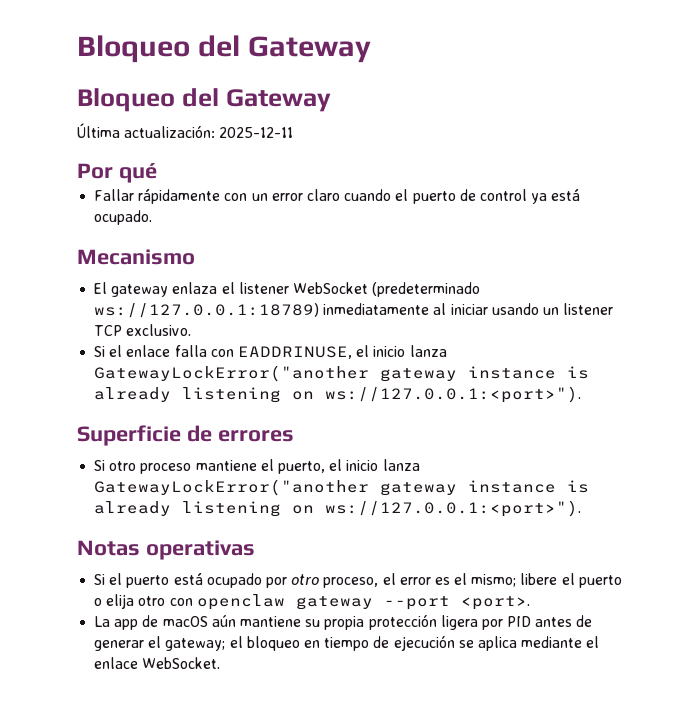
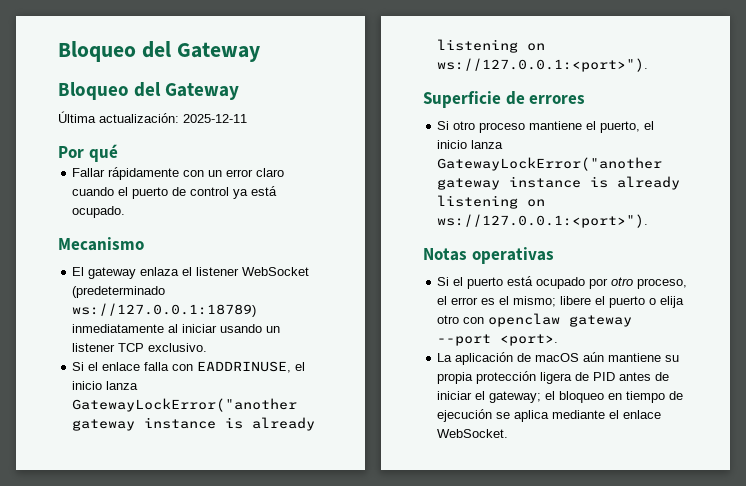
[114,619,139,630] app -> [455,352,514,365] aplicación
[481,619,503,630] por -> [575,372,590,381] de
[94,640,145,651] generar -> [437,391,473,400] iniciar

